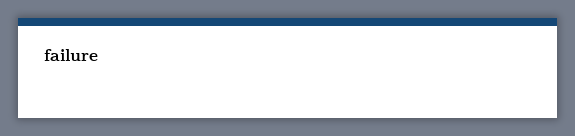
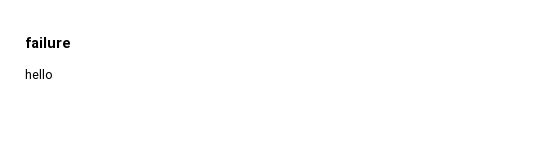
(98, 55) none -> [25,69,53,79] // hello

